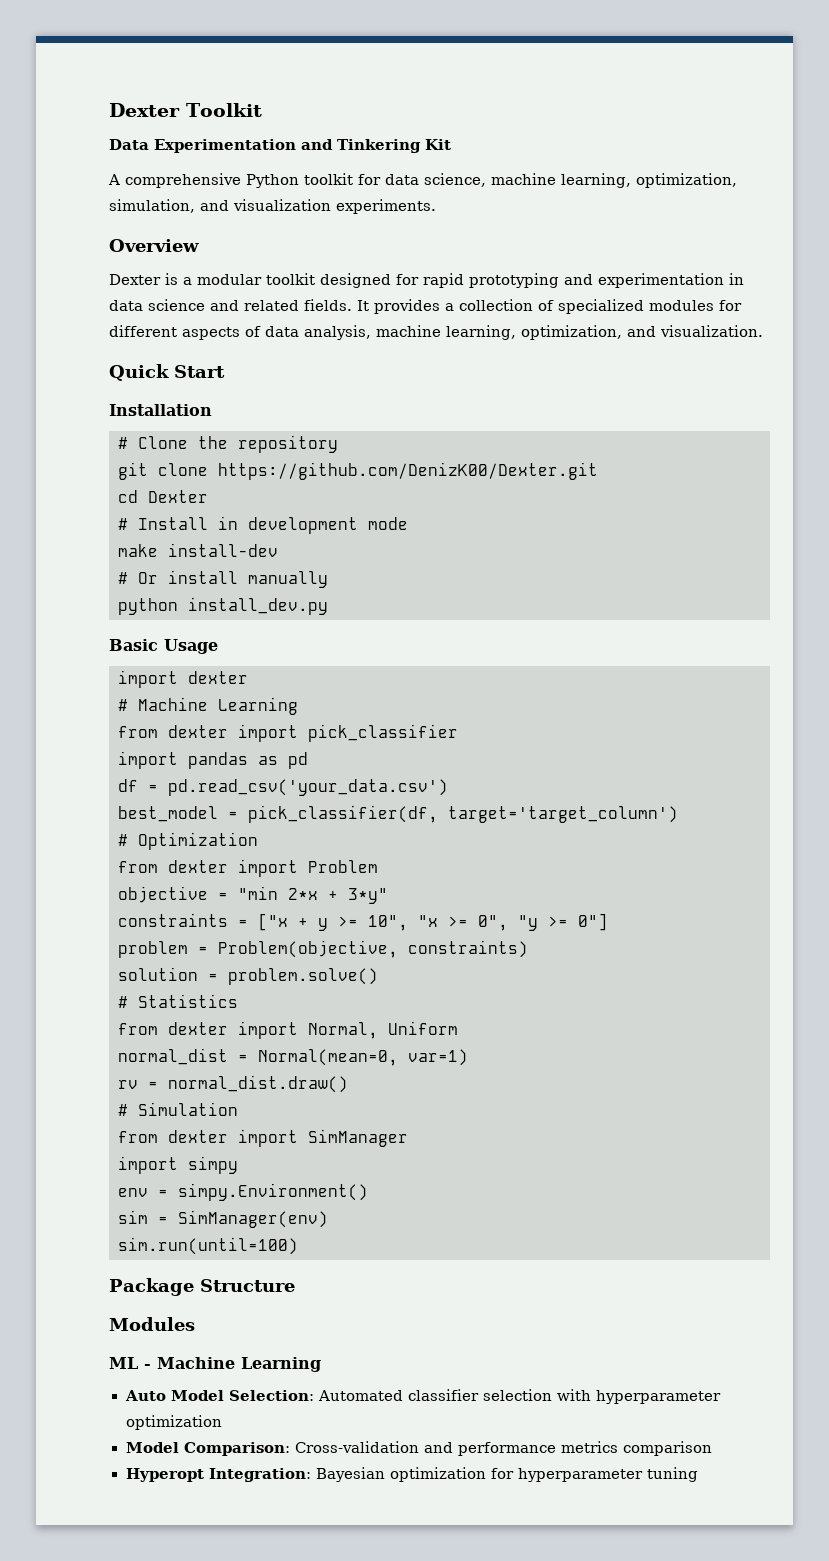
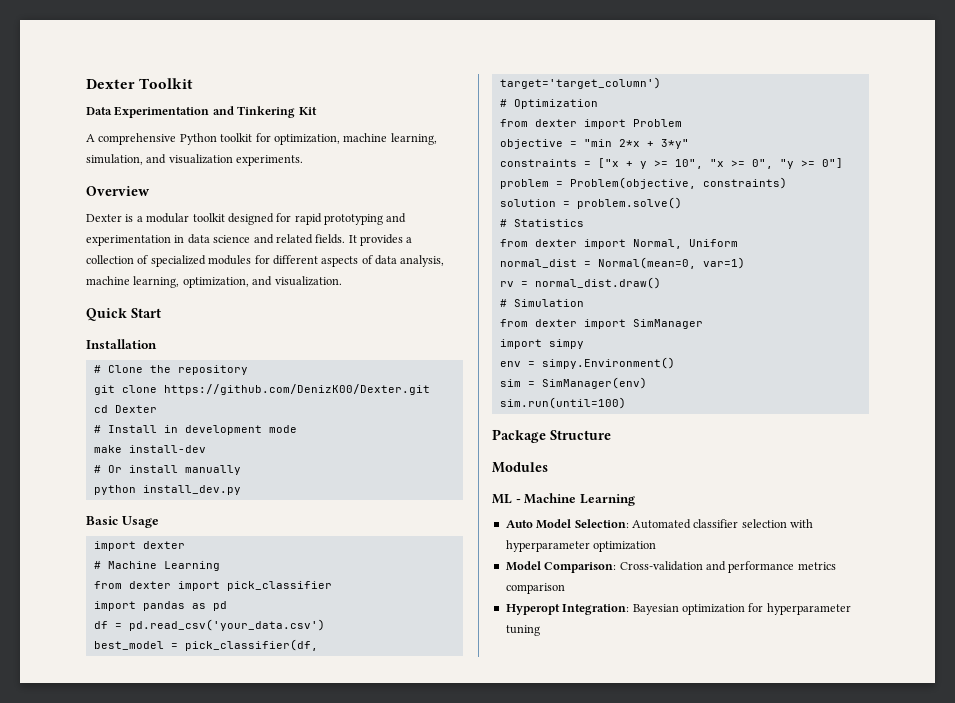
[385,173,737,188] data science, machine learning, optimization, -> [273,133,437,145] optimization, machine learning,

